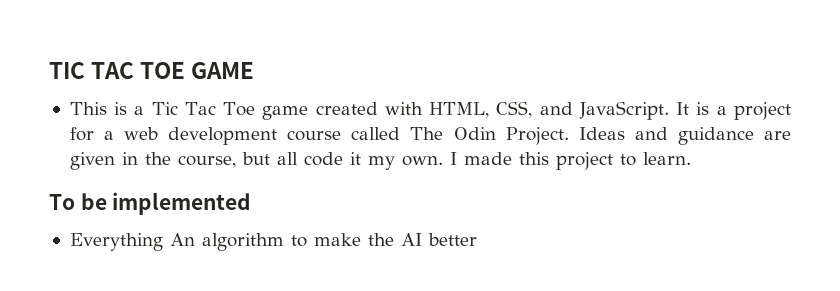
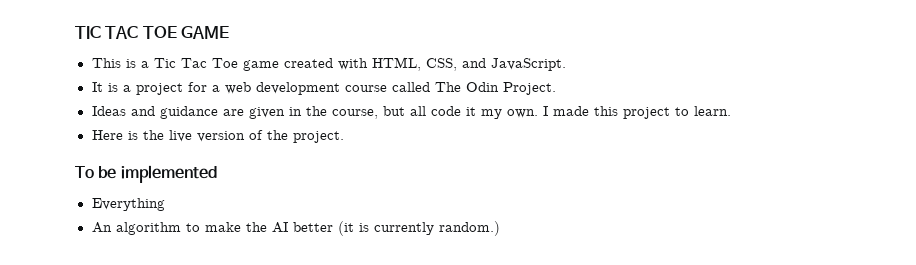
(669, 110) none -> (566, 64) //
(569, 136) none -> (556, 88) //
(691, 158) none -> [91,130,344,143] // Here is the live version of the project.
(163, 242) none -> (165, 204) //
(477, 239) none -> [337,221,500,236] (it is currently random.)

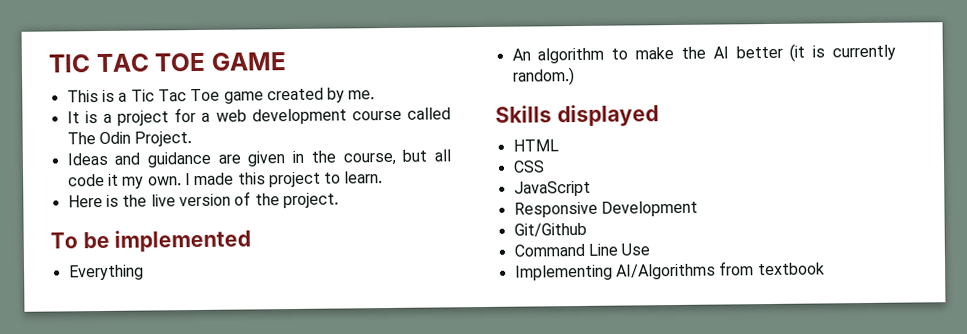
[337,57,566,71] with HTML, CSS, and JavaScript. -> [327,87,376,103] by me.
(500, 228) none -> [495,104,659,128] [512,139,559,152] [512,160,545,173] [513,180,591,197] [513,200,698,218] [513,222,587,237] [513,243,651,257] [514,261,825,281] // Skills displayed // HTML // CSS // JavaScript // Responsive Development // Git/Github // Command Line Use // Implementing AI/Algorithms from textbook

